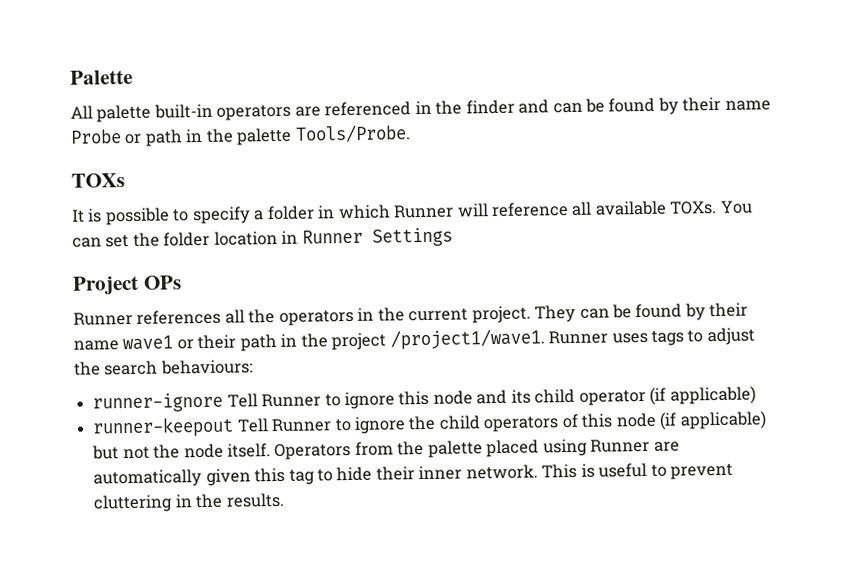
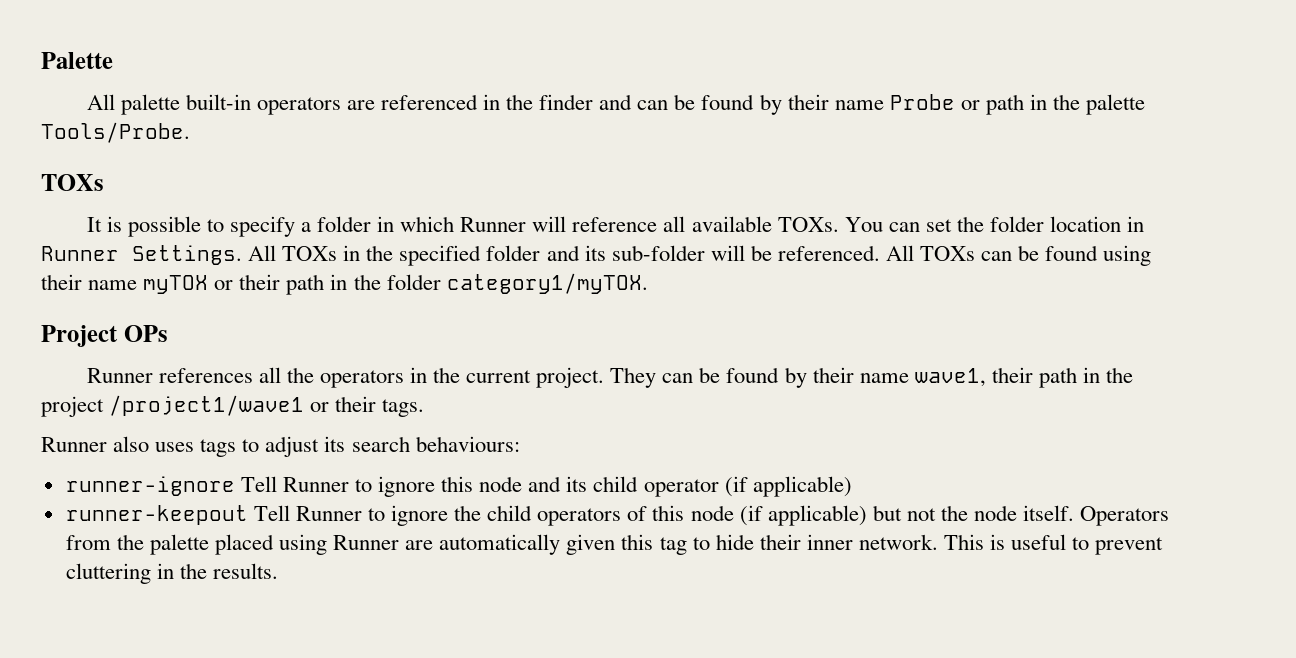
[371,227,453,247] Settings -> [132,245,1152,266] [41,273,648,295] Settings. All TOXs in the specified folder and its sub-folder will be referenced. All TOXs can be found using their name myTOX or their path in the folder category1/myTOX.
[122,335,194,351] wave1 or -> [914,368,986,387] wave1,
[389,328,609,350] /project1/wave1. Runner -> [109,395,425,417] [41,436,150,452] /project1/wave1 or their tags. // Runner also
[74,361,101,376] the -> [324,436,346,452] its

